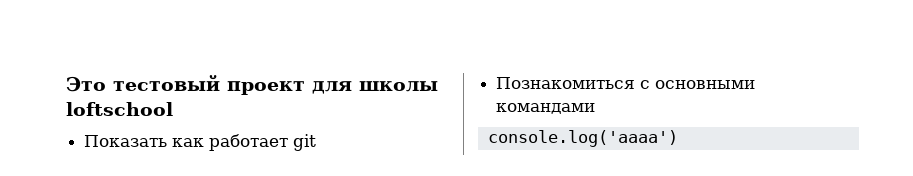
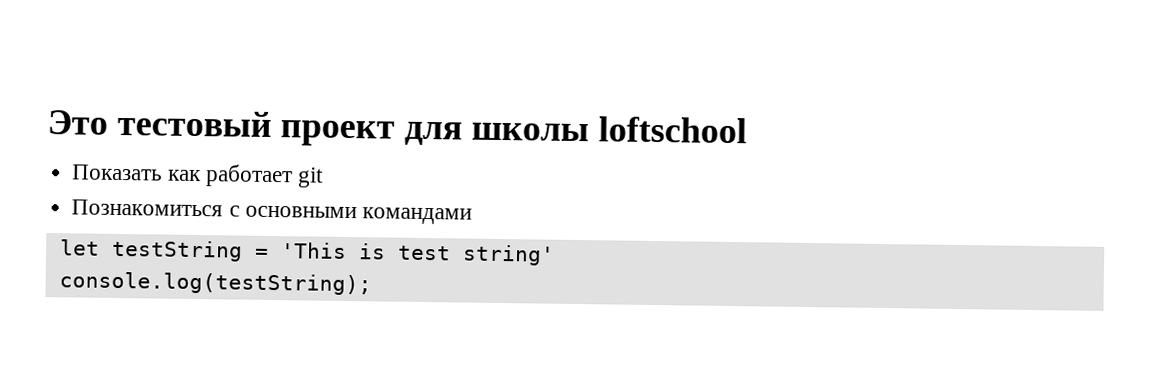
[487,130,678,147] console.log('aaaa') -> [59,239,555,266] [58,271,372,296] let testString = 'This is test string' // console.log(testString);

